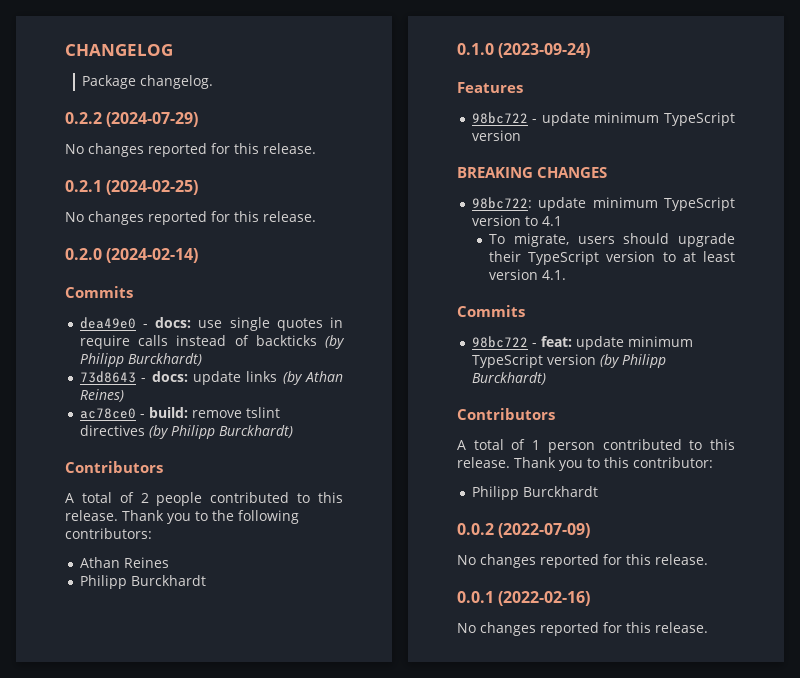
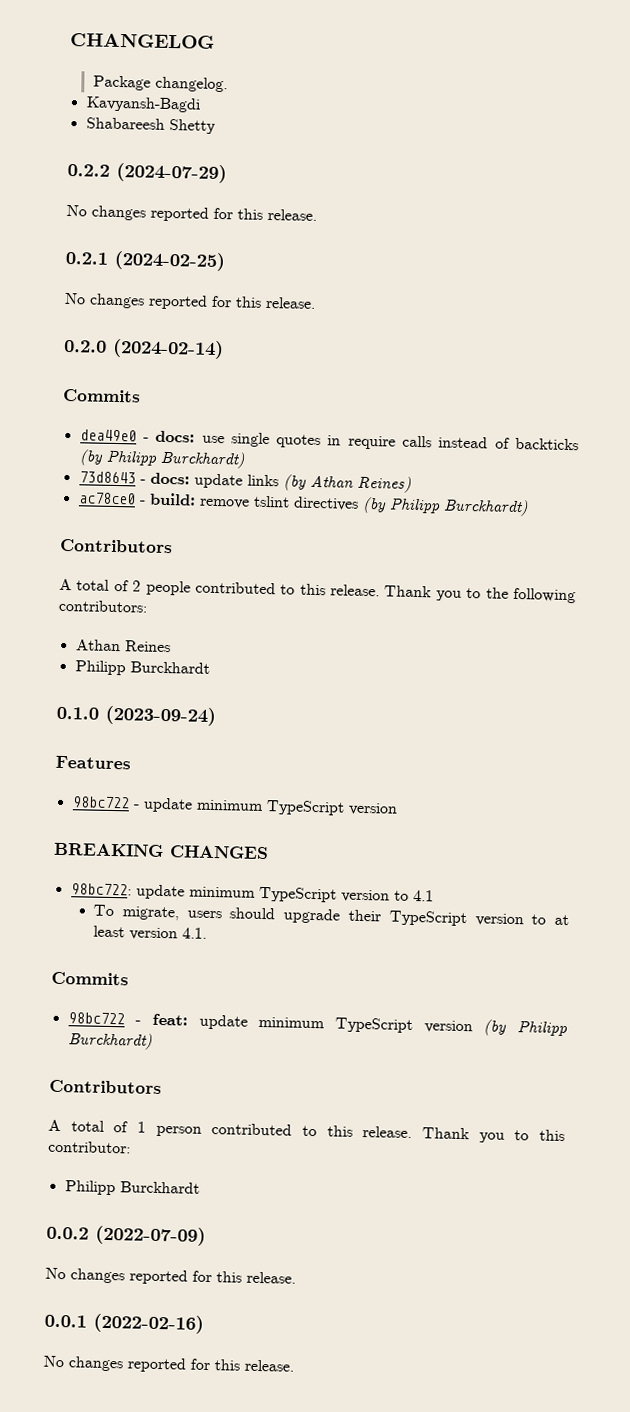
(214, 82) none -> [85,96,201,113] [85,117,216,134] // Kavyansh-Bagdi // Shabareesh Shetty

